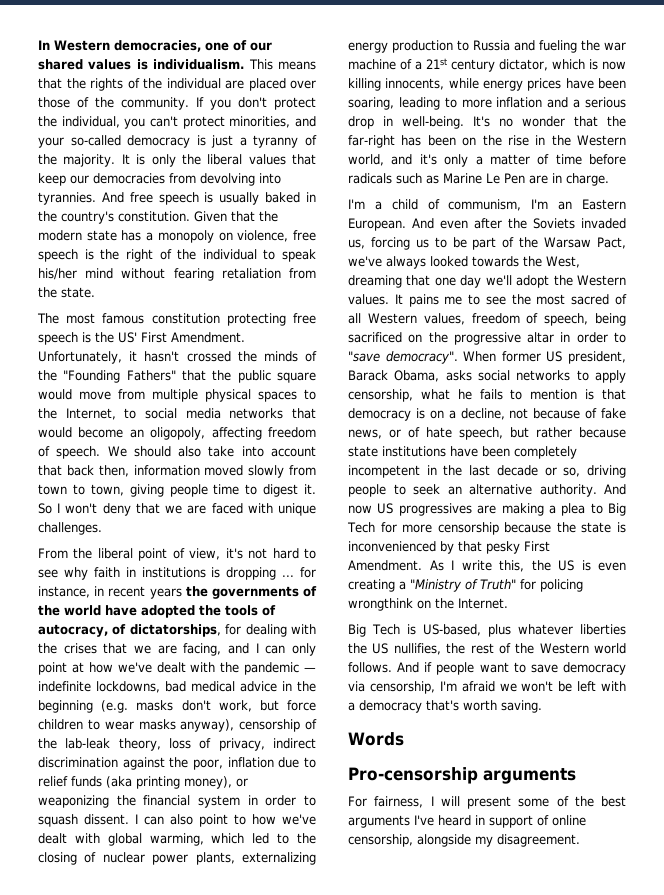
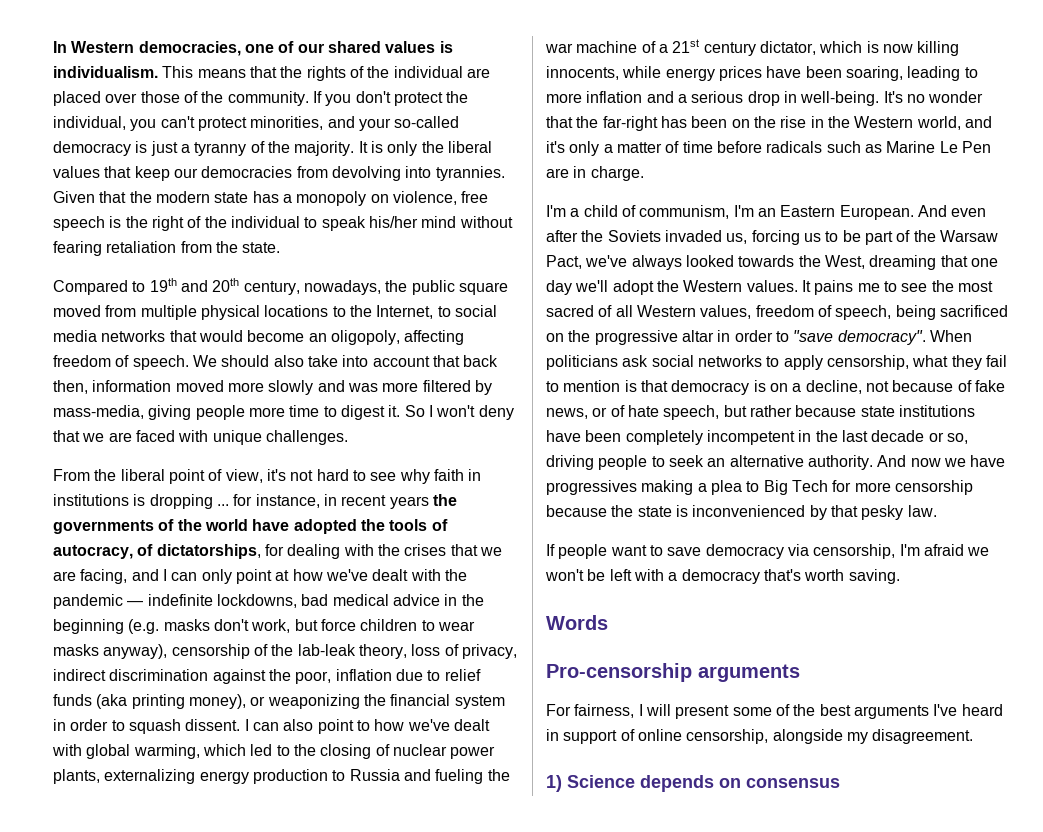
[101,192,316,205] [38,211,190,224] And free speech is usually baked in the country's constitution. -> (505, 173) none
[37,313,316,326] [38,332,245,345] [38,351,317,364] [38,370,206,383] The most famous constitution protecting free speech is the US' First Amendment. Unfortunately, it hasn't crossed the minds of the "Founding Fathers" that -> [53,278,381,295] Compared to 19th and 20th century, nowadays,
[38,389,111,400] would move -> [53,305,101,317] moved
[258,391,297,402] spaces -> [264,305,329,317] locations
[248,465,316,478] [38,484,124,496] slowly from town to town, -> [227,380,492,395] [53,405,144,419] more slowly and was more filtered by mass-media,
(208, 490) none -> [248,407,285,417] more
[501,351,626,364] [348,370,472,382] former US president, Barack Obama, asks -> [546,355,649,370] politicians ask
[457,389,503,400] he fails -> [951,355,1007,370] they fail
[377,503,497,516] US progressives are -> [943,455,1006,467] [546,480,637,495] we have progressives
[524,541,550,552] [348,560,626,572] [348,579,583,592] [348,598,508,611] [348,624,626,637] [348,643,626,655] [348,662,433,673] First Amendment. As I write this, the US is even creating a "Ministry of Truth" for policing wrongthink on the Internet. // Big Tech is US-based, plus whatever liberties the US nullifies, the rest of the Western world follows. And if -> [907,505,937,517] [546,544,555,556] law. // If
(580, 840) none -> [546,775,840,792] // 1) Science depends on consensus

